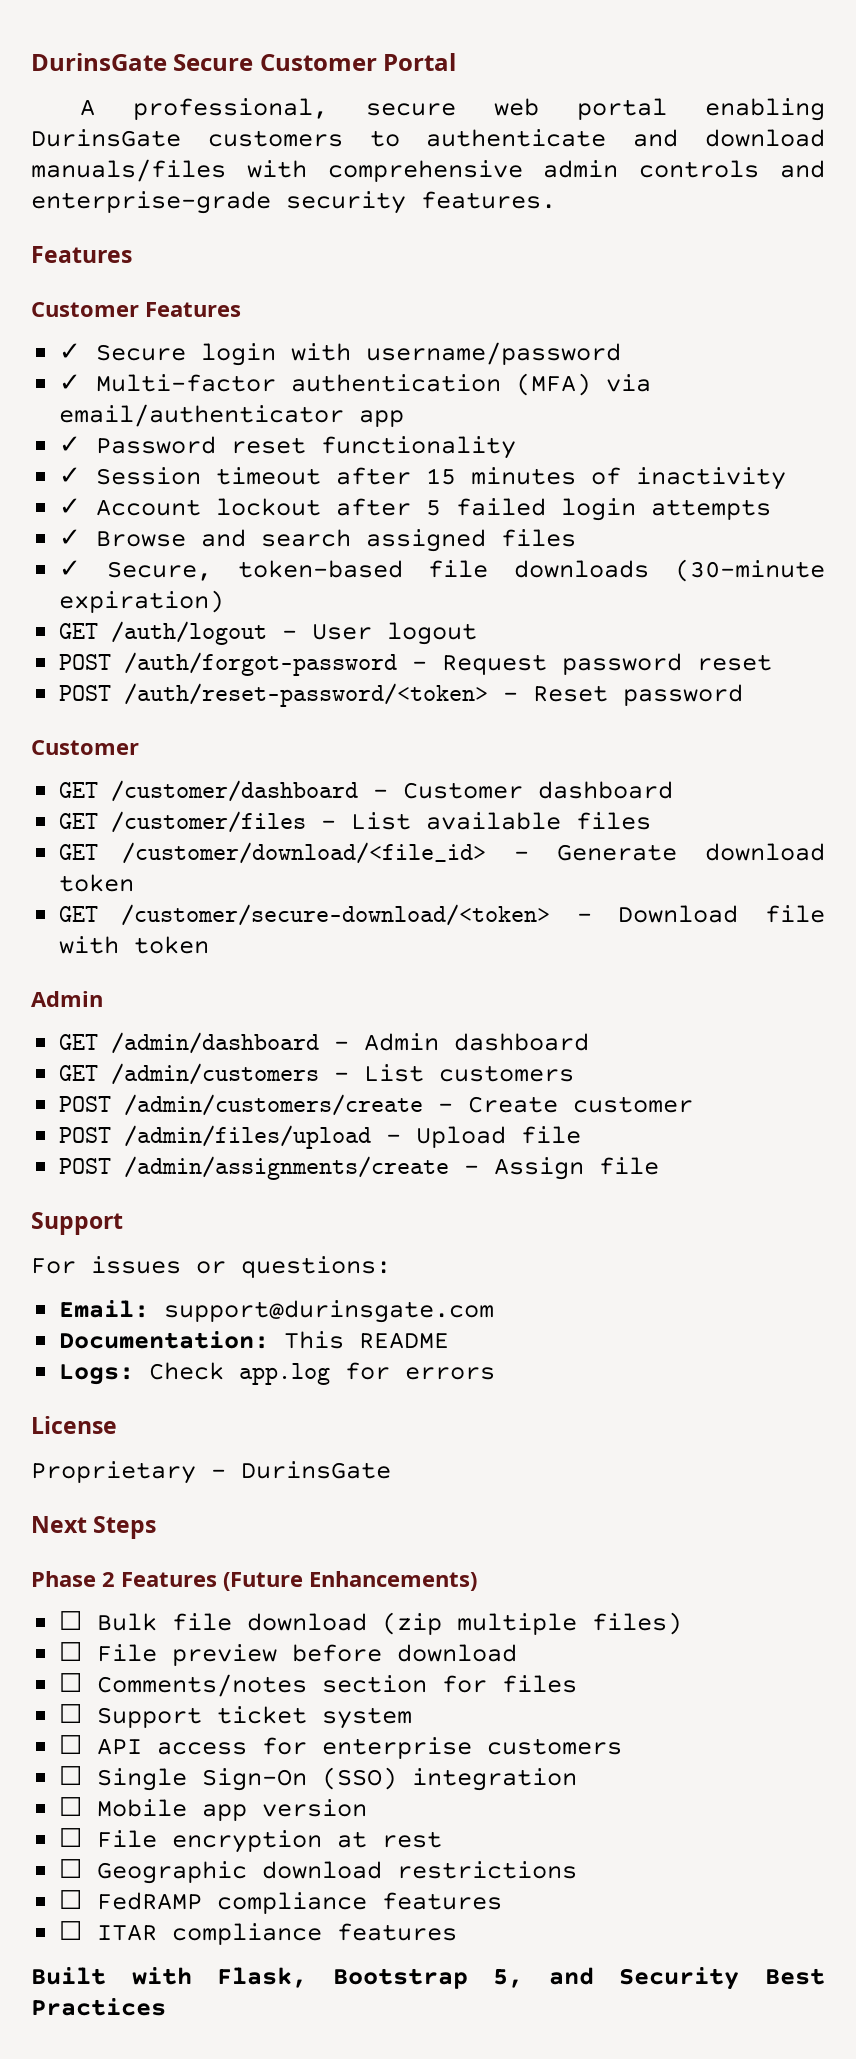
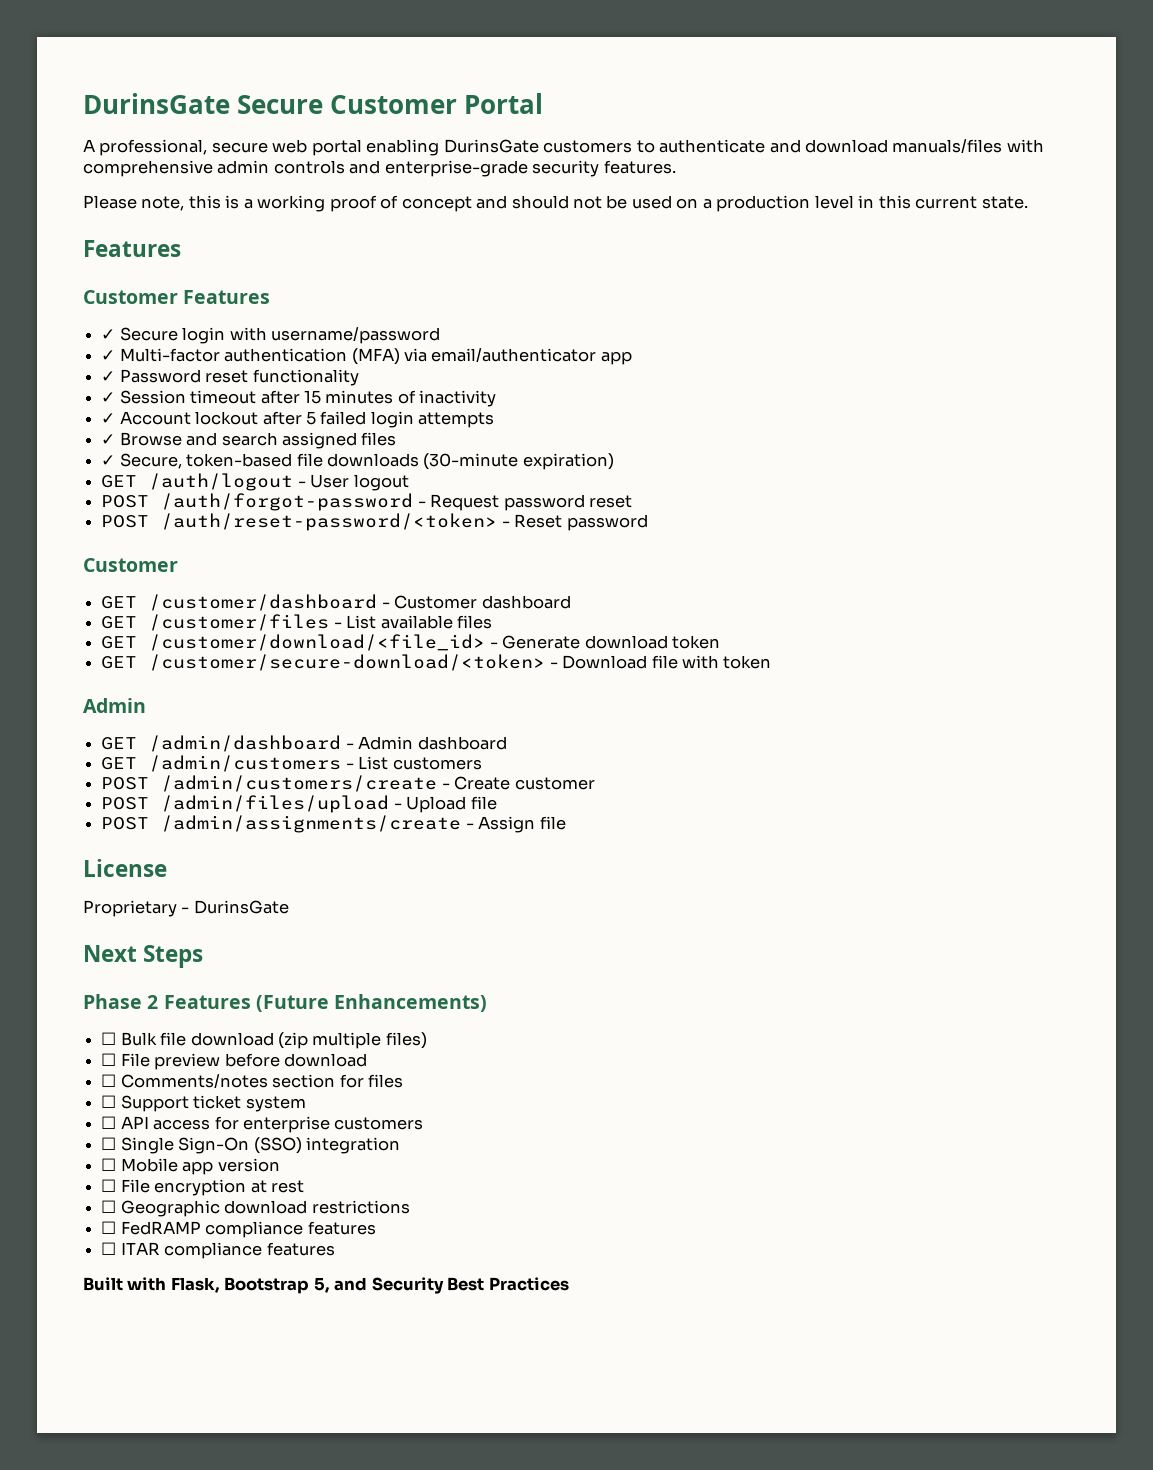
(556, 200) none -> [83,195,1028,212] // Please note, this is a working proof of concept and should not be used on a production level in this current state.
[31,1212,123,1235] [31,1256,391,1278] [59,1300,495,1323] [59,1331,450,1349] [59,1362,496,1385] // Support // For issues or questions: // Email: support@durinsgate.com // Documentation: This README // Logs: Check app.log for errors -> (566, 823) none

